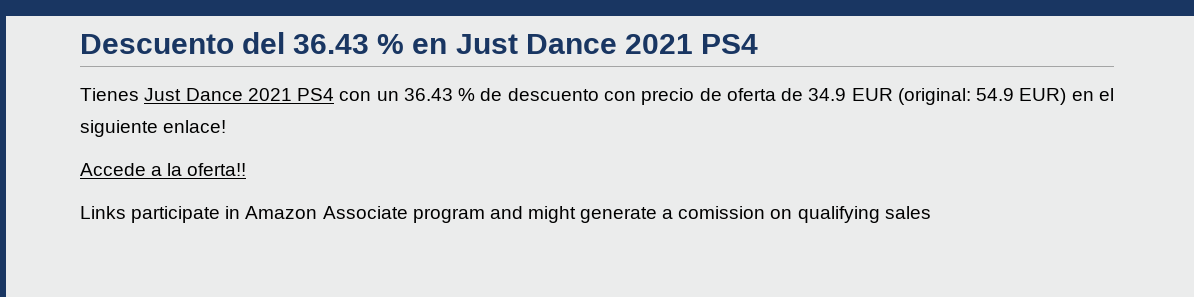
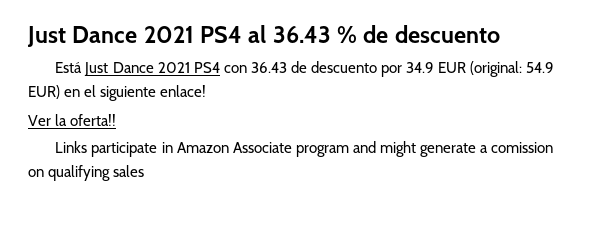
[80,32,758,54] [80,88,139,101] Descuento del 36.43 % en Just Dance 2021 PS4 // Tienes -> [27,25,500,47] [55,62,83,73] Just Dance 2021 PS4 al 36.43 % de descuento // Está
[376,88,804,105] un 36.43 % de descuento con precio de oferta de -> [250,61,402,77] 36.43 de descuento por
[80,163,163,176] Accede a -> [28,115,51,126] Ver

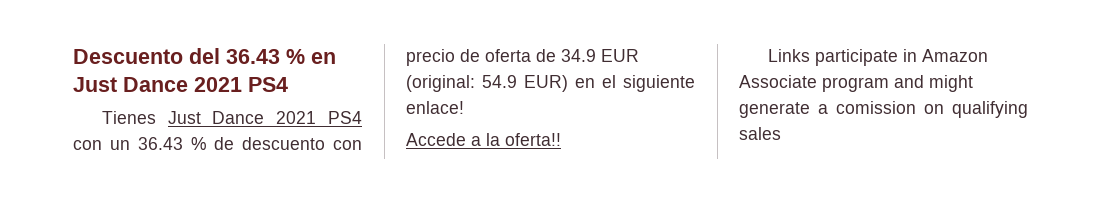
[27,25,500,47] [55,62,83,73] Just Dance 2021 PS4 al 36.43 % de descuento // Está -> [73,48,336,64] [73,77,288,92] [101,111,156,124] Descuento del 36.43 % en Just Dance 2021 PS4 // Tienes
[250,61,402,77] 36.43 de descuento por -> [109,137,362,150] [406,49,556,66] un 36.43 % de descuento con precio de oferta de
[28,115,51,126] Ver -> [406,133,481,146] Accede a

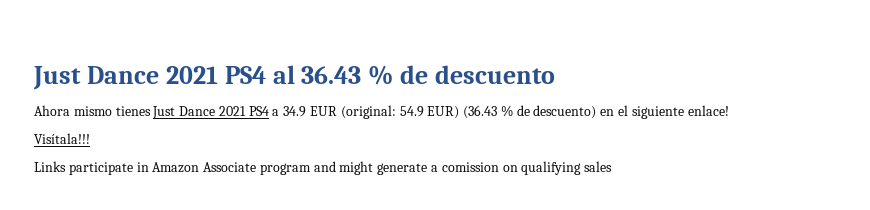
[73,48,336,64] [73,77,288,92] [101,111,362,124] [73,137,362,150] [406,49,556,66] Descuento del 36.43 % en Just Dance 2021 PS4 // Tienes Just Dance 2021 PS4 con un 36.43 % de descuento con precio de oferta de -> [33,65,556,90] [34,105,280,119] Just Dance 2021 PS4 al 36.43 % de descuento // Ahora mismo tienes Just Dance 2021 PS4 a
(568, 83) none -> [463,105,597,119] (36.43 % de descuento)
[406,133,561,146] Accede a la oferta!! -> [34,133,90,144] Visítala!!!

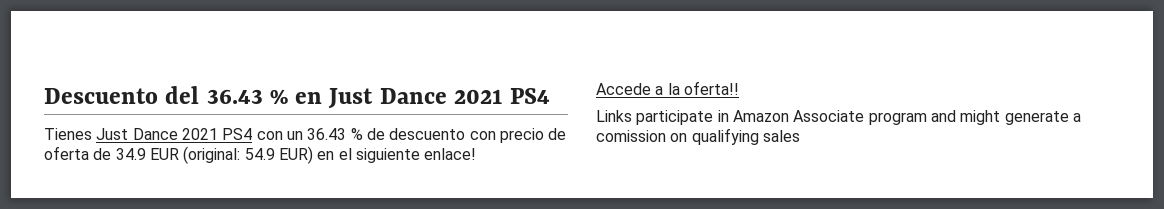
[33,65,556,90] [34,105,280,119] Just Dance 2021 PS4 al 36.43 % de descuento // Ahora mismo tienes Just Dance 2021 PS4 a -> [44,86,551,109] [44,128,567,143] [44,146,112,160] Descuento del 36.43 % en Just Dance 2021 PS4 // Tienes Just Dance 2021 PS4 con un 36.43 % de descuento con precio de oferta de
[463,105,597,119] (36.43 % de descuento) -> (313, 155) none
[34,133,90,144] Visítala!!! -> [596,81,739,95] Accede a la oferta!!

